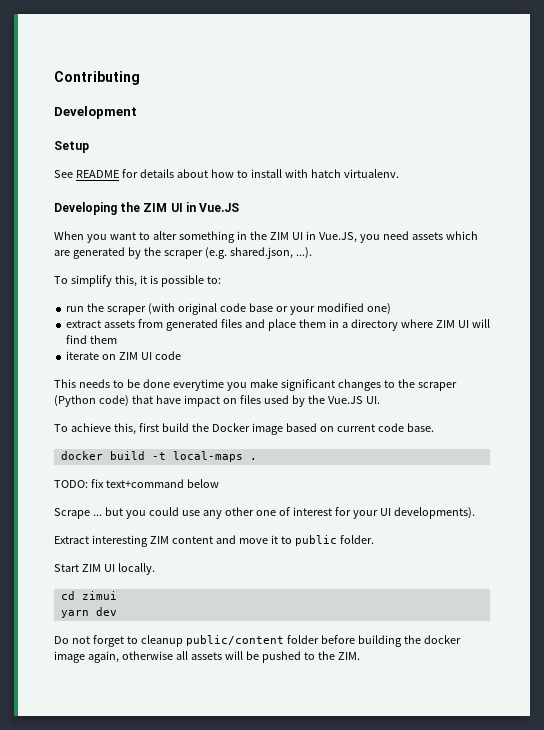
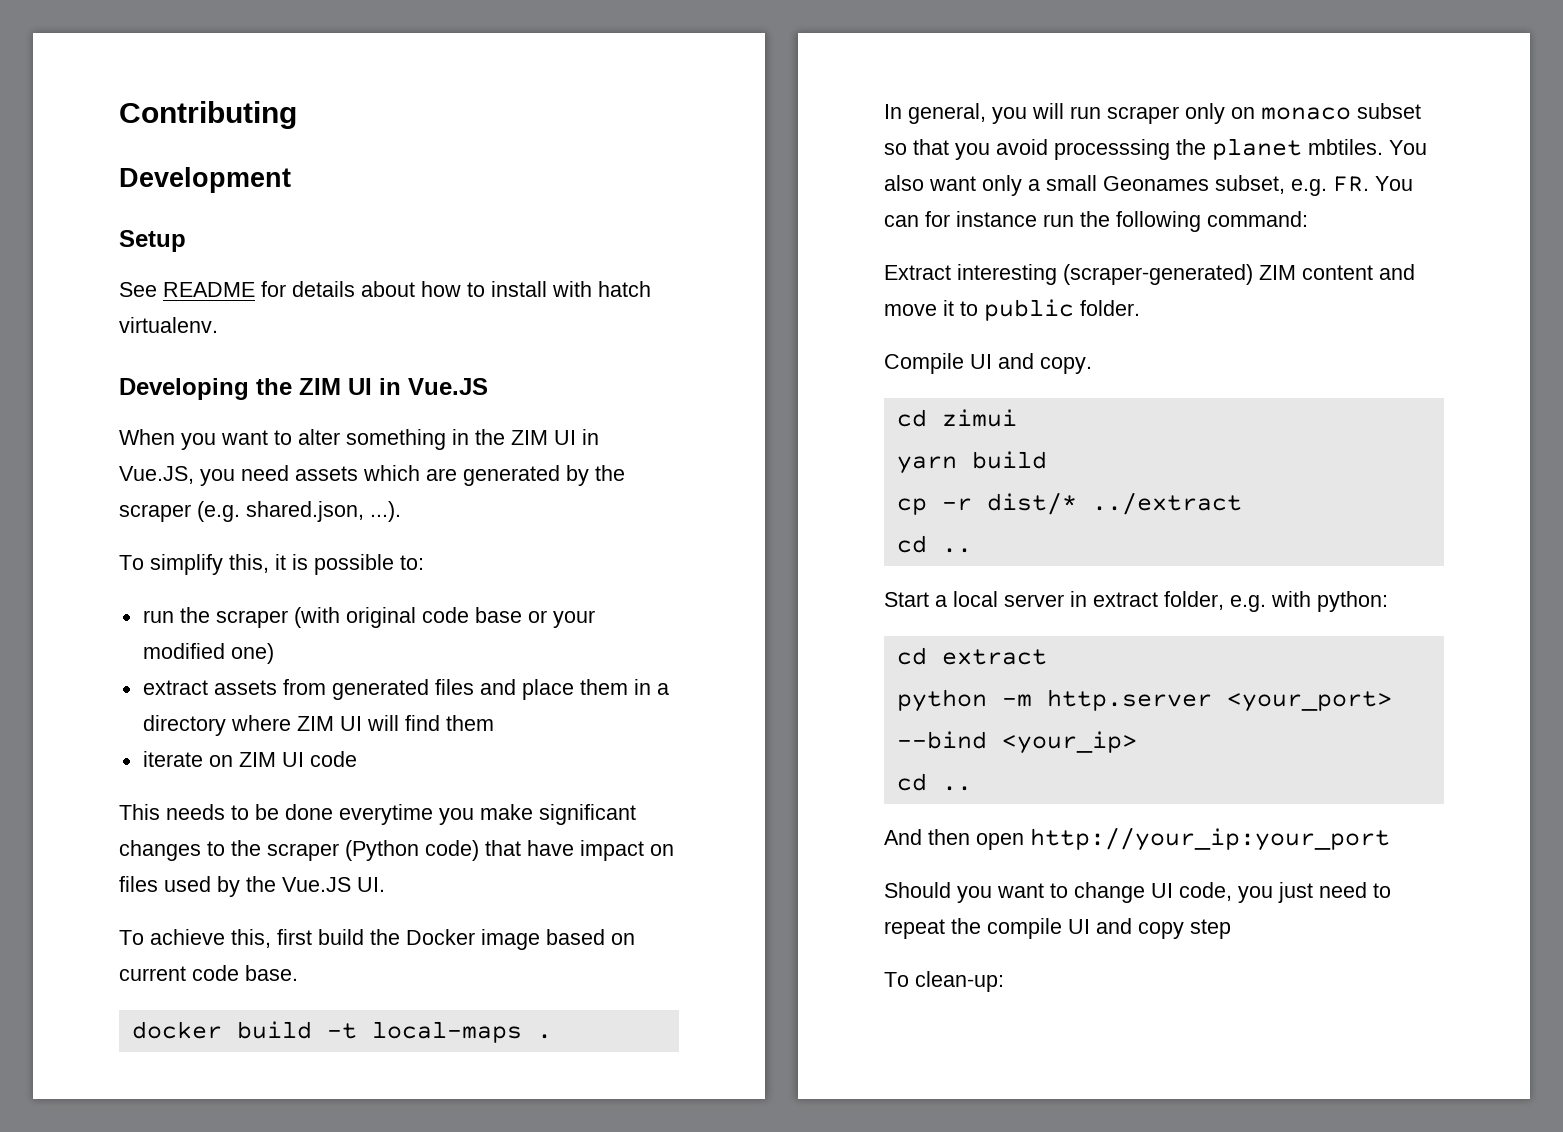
[54,479,219,488] [54,507,475,519] TODO: fix text+command below // Scrape ... but you could use any other one of interest for your UI developments). -> [884,103,1421,124] [884,138,1427,160] [884,175,1413,196] [884,211,1308,232] In general, you will run scraper only on monaco subset so that you avoid processsing the planet mbtiles. You also want only a small Geonames subset, e.g. FR. You can for instance run the following command:
(148, 541) none -> [1063,264,1253,285] (scraper-generated)
[54,563,155,575] Start ZIM UI locally. -> [884,353,1092,374] Compile UI and copy.
[95,607,117,616] [54,635,461,647] [54,651,360,663] dev // Do not forget to cleanup public/content folder before building the docker image again, otherwise all assets will be pushed to the ZIM. -> [971,451,1047,469] [896,492,1242,515] [896,535,972,553] [884,591,1388,612] [896,647,1047,665] [896,689,1392,712] [896,731,1137,754] [896,773,972,791] [884,827,1390,851] [884,882,1391,903] [884,918,1231,939] [884,971,1004,992] build // cp -r dist/* ../extract // cd .. // Start a local server in extract folder, e.g. with python: // cd extract // python -m http.server <your_port> --bind <your_ip> // cd .. // And then open http://your_ip:your_port // Should you want to change UI code, you just need to repeat the compile UI and copy step // To clean-up:

